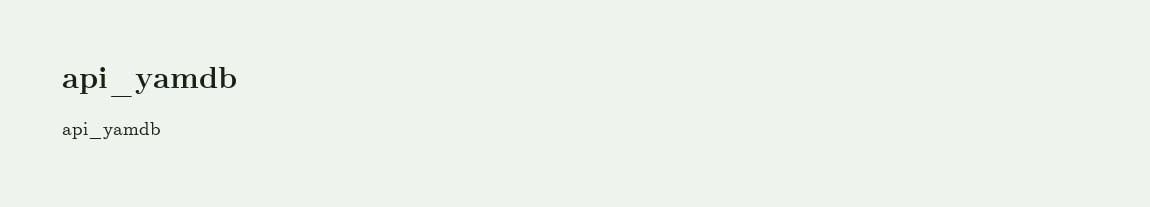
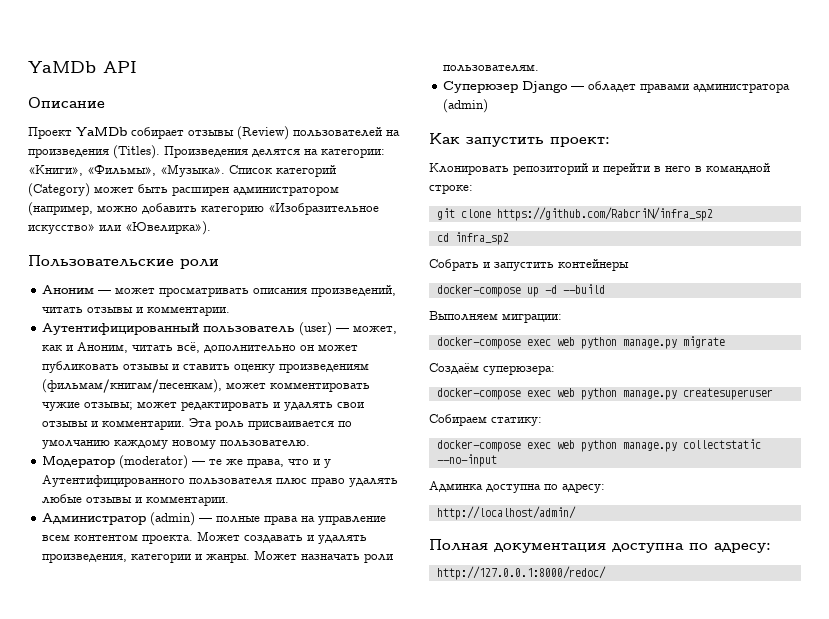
[62,67,237,97] [62,122,161,139] api_yamdb // api_yamdb -> [28,61,137,73] [28,97,105,108] [28,126,400,140] [28,145,385,159] [28,164,336,177] [28,183,339,197] [28,202,379,216] [28,221,211,235] [28,255,219,269] [42,285,397,297] [42,306,231,316] [42,322,398,336] [42,342,359,353] [42,361,370,373] [42,379,371,393] [42,401,365,411] [42,418,353,430] [42,439,311,449] [42,455,332,469] [42,475,399,487] [42,494,230,506] [42,512,387,526] [42,531,368,544] [42,550,394,563] [443,64,540,72] [443,81,791,93] [443,99,489,113] [429,133,610,147] [429,163,770,175] [429,184,473,194] [436,207,713,221] [436,232,509,245] [429,259,629,271] [436,284,605,297] [429,311,562,323] [436,336,725,349] [429,363,555,375] [436,388,773,400] [429,414,542,426] [436,439,761,452] [436,454,497,467] [429,481,605,493] [436,506,576,520] [429,539,771,553] [436,566,606,580] YaMDb API // Описание // Проект YaMDb собирает отзывы (Review) пользователей на произведения (Titles). Произведения делятся на категории: «Книги», «Фильмы», «Музыка». Список категорий (Category) может быть расширен администратором (например, можно добавить категорию «Изобразительное искусство» или «Ювелирка»). // Пользовательские роли // Аноним — может просматривать описания произведений, читать отзывы и комментарии. // Аутентифицированный пользователь (user) — может, как и Аноним, читать всё, дополнительно он может публиковать отзывы и ставить оценку произведениям (фильмам/книгам/песенкам), может комментировать чужие отзывы; может редактировать и удалять свои отзывы и комментарии. Эта роль присваивается по умолчанию каждому новому пользователю. // Модератор (moderator) — те же права, что и у Аутентифицированного пользователя плюс право удалять любые отзывы и комментарии. // Администратор (admin) — полные права на управление всем контентом проекта. Может создавать и удалять произведения, категории и жанры. Может назначать роли пользователям. // Суперюзер Django — обладет правами администратора (admin) // Как запустить проект: // Клонировать репозиторий и перейти в него в командной строке: // git clone https://github.com/RabcriN/infra_sp2 // cd infra_sp2 // Cобрать и запустить контейнеры // docker-compose up -d --build // Выполняем миграции: // docker-compose exec web python manage.py migrate // Создаём суперюзера: // docker-compose exec web python manage.py createsuperuser // Собираем статику: // docker-compose exec web python manage.py collectstatic --no-input // Админка доступна по адресу: // http://localhost/admin/ // Полная документация доступна по адресу: // http://127.0.0.1:8000/redoc/

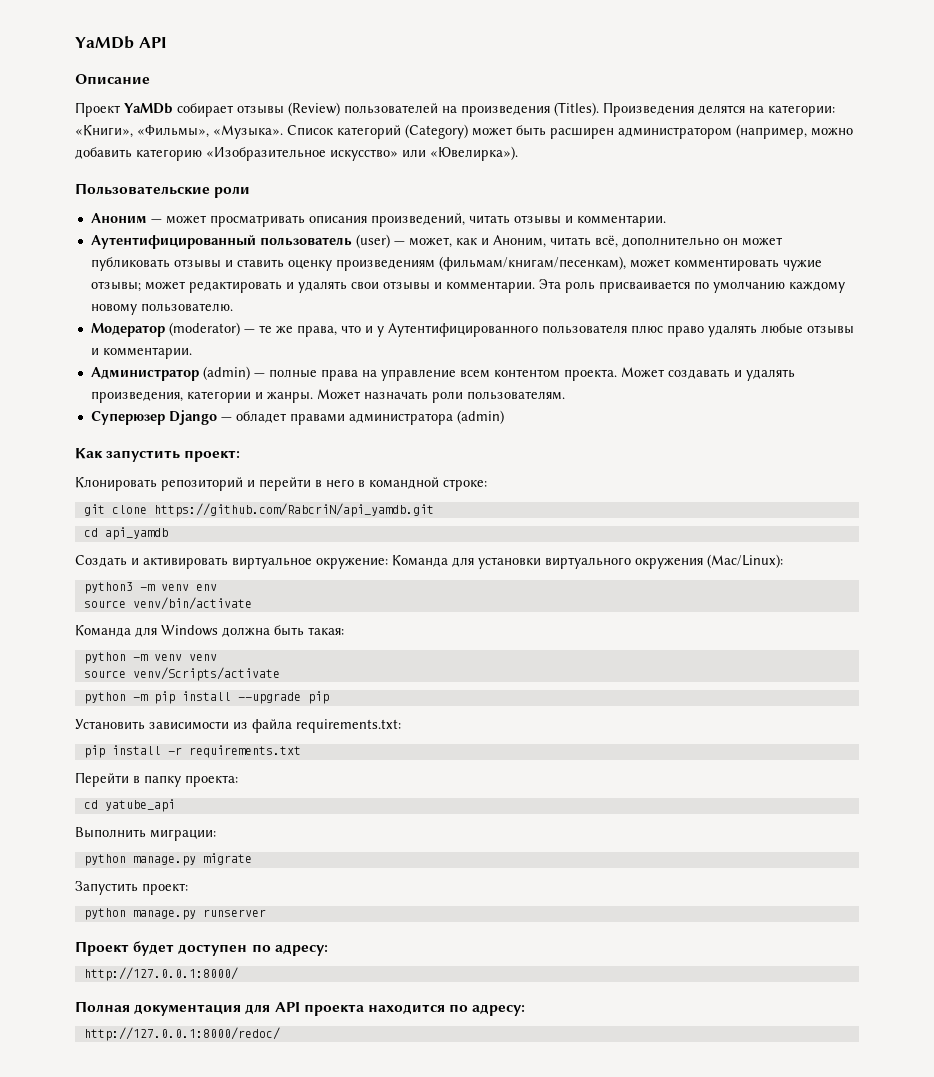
[496,207,713,221] [436,232,509,245] [429,259,629,271] [436,284,605,297] [429,311,562,323] [436,336,725,349] [429,363,555,375] [436,388,773,400] [429,414,542,426] [436,439,761,452] [436,454,497,467] [429,481,605,493] [436,506,576,520] https://github.com/RabcriN/infra_sp2 // cd infra_sp2 // Cобрать и запустить контейнеры // docker-compose up -d --build // Выполняем миграции: // docker-compose exec web python manage.py migrate // Создаём суперюзера: // docker-compose exec web python manage.py createsuperuser // Собираем статику: // docker-compose exec web python manage.py collectstatic --no-input // Админка доступна по адресу: // http://localhost/admin/ -> [153,503,434,517] [83,527,168,540] [75,554,783,569] [83,582,217,594] [83,597,252,610] [75,625,344,637] [83,652,217,664] [83,667,280,681] [83,691,329,704] [75,719,401,733] [83,745,301,758] [75,772,238,787] [83,799,175,812] [75,827,216,841] [83,853,252,866] [75,881,188,895] [83,908,266,920] [75,941,328,956] [83,967,238,981] https://github.com/RabcriN/api_yamdb.git // cd api_yamdb // Cоздать и активировать виртуальное окружение: Команда для установки виртуального окружения (Mac/Linux): // python3 -m venv env // source venv/bin/activate // Команда для Windows должна быть такая: // python -m venv venv // source venv/Scripts/activate // python -m pip install --upgrade pip // Установить зависимости из файла requirements.txt: // pip install -r requirements.txt // Перейти в папку проекта: // cd yatube_api // Выполнить миграции: // python manage.py migrate // Запустить проект: // python manage.py runserver // Проект будет доступен по адресу: // http://127.0.0.1:8000/
[612,542,684,553] доступна -> [245,1002,445,1016] для API проекта находится

